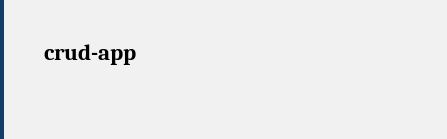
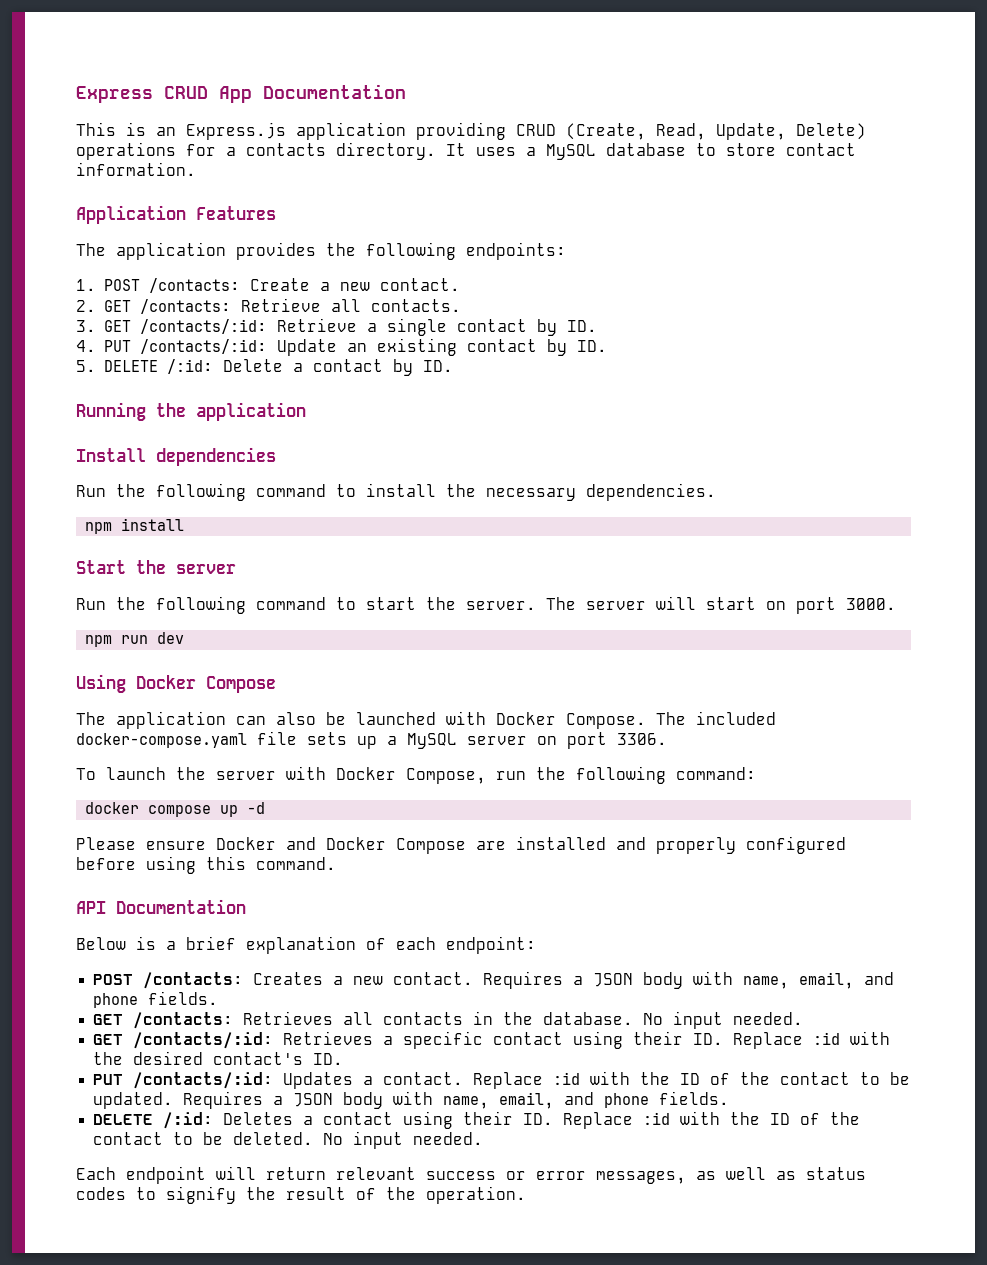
[44,44,136,65] crud-app -> [76,84,406,103] [76,122,866,140] [76,142,856,160] [76,162,196,176] [76,205,276,224] [76,242,566,260] [76,278,460,293] [76,298,461,314] [76,318,597,336] [76,338,607,356] [76,359,453,376] [76,402,306,421] [76,447,276,466] [76,483,716,501] [85,518,185,534] [76,560,236,574] [76,596,896,614] [85,632,185,647] [76,674,276,693] [76,711,776,729] [76,731,667,749] [76,766,756,784] [85,802,266,817] [76,836,846,854] [76,856,336,874] [76,899,246,914] [76,936,536,954] [93,971,895,989] [93,991,219,1008] [93,1011,804,1029] [93,1031,891,1049] [93,1051,344,1065] [93,1071,911,1089] [93,1091,730,1109] [93,1111,861,1129] [93,1131,484,1149] [76,1166,866,1184] [76,1186,526,1204] Express CRUD App Documentation // This is an Express.js application providing CRUD (Create, Read, Update, Delete) operations for a contacts directory. It uses a MySQL database to store contact information. // Application Features // The application provides the following endpoints: // 1. POST /contacts: Create a new contact. // 2. GET /contacts: Retrieve all contacts. // 3. GET /contacts/:id: Retrieve a single contact by ID. // 4. PUT /contacts/:id: Update an existing contact by ID. // 5. DELETE /:id: Delete a contact by ID. // Running the application // Install dependencies // Run the following command to install the necessary dependencies. // npm install // Start the server // Run the following command to start the server. The server will start on port 3000. // npm run dev // Using Docker Compose // The application can also be launched with Docker Compose. The included docker-compose.yaml file sets up a MySQL server on port 3306. // To launch the server with Docker Compose, run the following command: // docker compose up -d // Please ensure Docker and Docker Compose are installed and properly configured before using this command. // API Documentation // Below is a brief explanation of each endpoint: // POST /contacts: Creates a new contact. Requires a JSON body with name, email, and phone fields. // GET /contacts: Retrieves all contacts in the database. No input needed. // GET /contacts/:id: Retrieves a specific contact using their ID. Replace :id with the desired contact's ID. // PUT /contacts/:id: Updates a contact. Replace :id with the ID of the contact to be updated. Requires a JSON body with name, email, and phone fields. // DELETE /:id: Deletes a contact using their ID. Replace :id with the ID of the contact to be deleted. No input needed. // Each endpoint will return relevant success or error messages, as well as status codes to signify the result of the operation.

